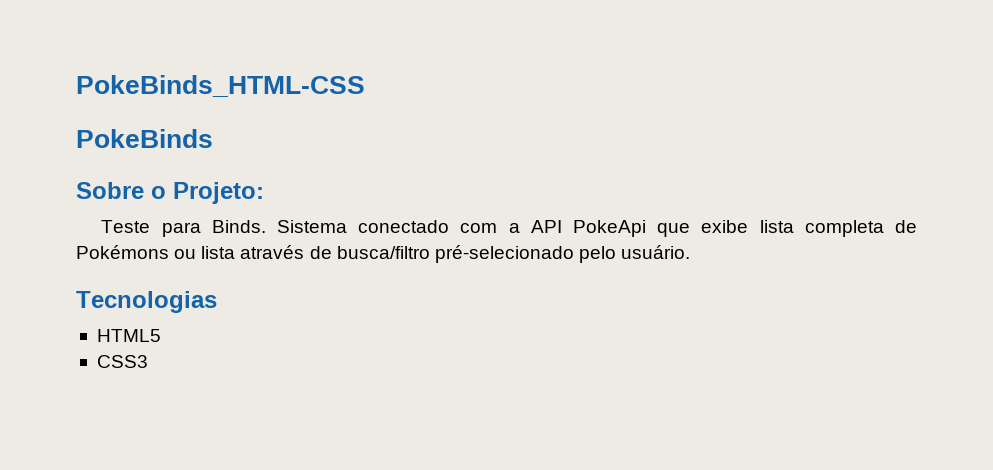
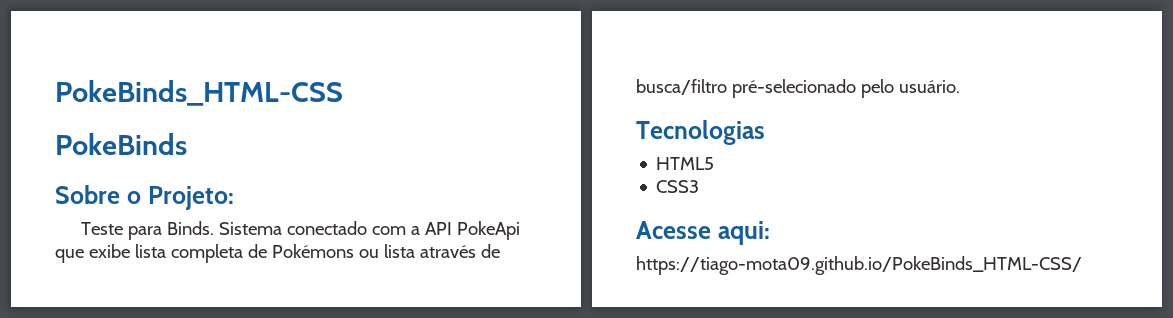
(148, 361) none -> [636,221,770,245] [636,256,1082,275] // Acesse aqui: // https://tiago-mota09.github.io/PokeBinds_HTML-CSS/

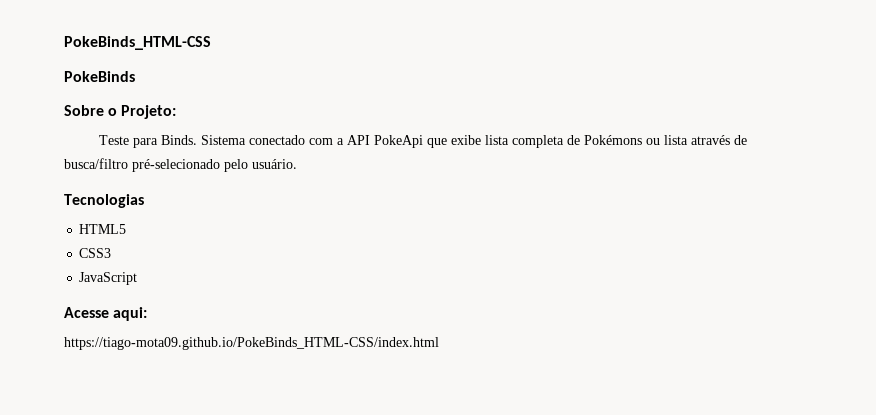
(700, 186) none -> [79,272,138,285] // JavaScript
[636,256,1082,275] https://tiago-mota09.github.io/PokeBinds_HTML-CSS/ -> [64,337,439,350] https://tiago-mota09.github.io/PokeBinds_HTML-CSS/index.html

